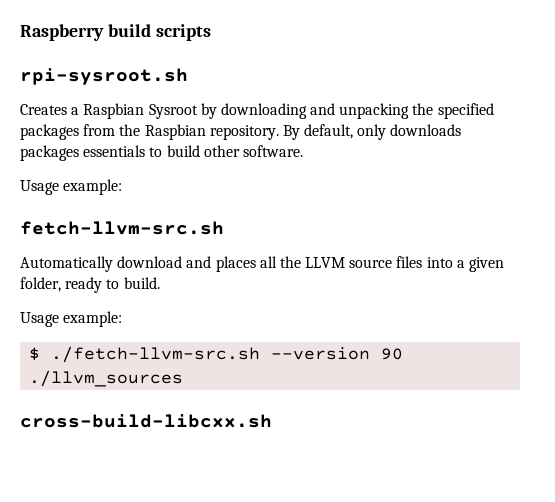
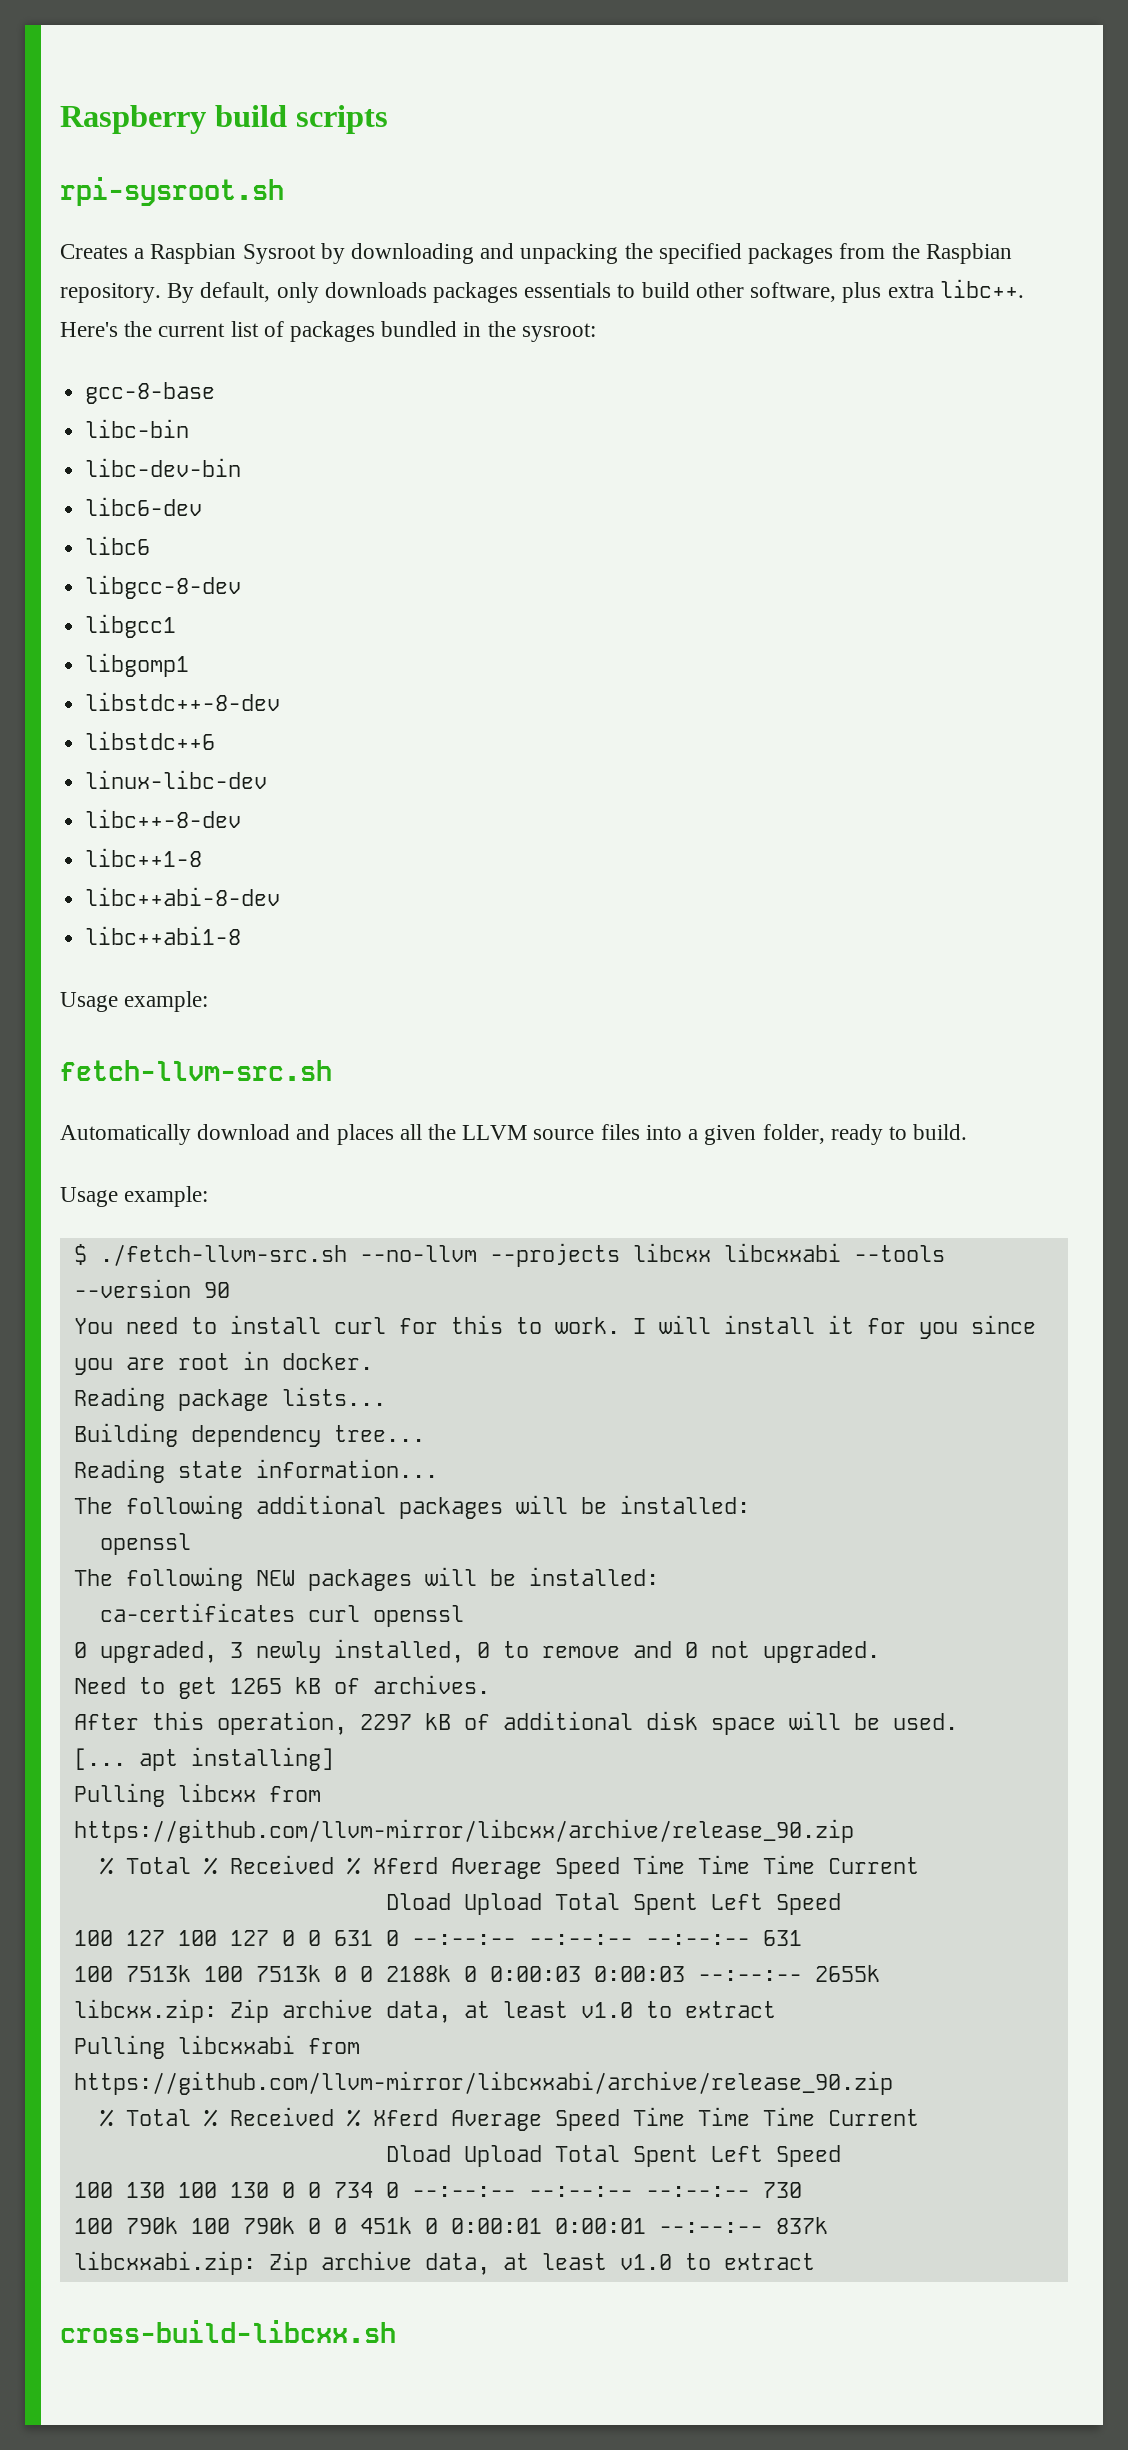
[242,145,303,157] software. -> [750,279,1024,303] [60,321,596,342] [85,382,216,404] [85,419,190,438] [85,458,242,477] [85,497,203,516] [85,536,151,555] [85,575,242,599] [85,614,177,638] [85,653,190,677] [85,692,281,711] [85,731,216,750] [85,770,268,789] [85,809,242,828] [85,848,203,867] [85,887,281,906] [85,926,242,945] software, plus extra libc++. Here's the current list of packages bundled in the sysroot: // gcc-8-base // libc-bin // libc-dev-bin // libc6-dev // libc6 // libgcc-8-dev // libgcc1 // libgomp1 // libstdc++-8-dev // libstdc++6 // linux-libc-dev // libc++-8-dev // libc++1-8 // libc++abi-8-dev // libc++abi1-8
[271,347,404,360] [29,370,184,387] --version 90 ./llvm_sources -> [359,1243,945,1267] [73,1279,230,1298] [73,1315,1036,1339] [73,1351,373,1375] [73,1387,386,1411] [73,1423,425,1447] [73,1459,438,1483] [73,1495,750,1519] [99,1533,191,1555] [73,1567,659,1591] [99,1603,464,1627] [73,1639,880,1663] [73,1675,490,1699] [73,1711,958,1735] [73,1747,334,1771] [73,1783,321,1807] [73,1819,854,1843] [99,1855,919,1879] [385,1893,841,1915] [73,1930,802,1946] [73,1965,880,1982] [73,1999,776,2023] [73,2035,360,2059] [73,2071,893,2095] [99,2107,919,2131] [385,2145,841,2167] [73,2182,802,2198] [73,2217,828,2234] [73,2251,815,2275] --no-llvm --projects libcxx libcxxabi --tools --version 90 // You need to install curl for this to work. I will install it for you since you are root in docker. // Reading package lists... // Building dependency tree... // Reading state information... // The following additional packages will be installed: // openssl // The following NEW packages will be installed: // ca-certificates curl openssl // 0 upgraded, 3 newly installed, 0 to remove and 0 not upgraded. // Need to get 1265 kB of archives. // After this operation, 2297 kB of additional disk space will be used. // [... apt installing] // Pulling libcxx from https://github.com/llvm-mirror/libcxx/archive/release_90.zip // % Total % Received % Xferd Average Speed Time Time Time Current // Dload Upload Total Spent Left Speed // 100 127 100 127 0 0 631 0 --:--:-- --:--:-- --:--:-- 631 // 100 7513k 100 7513k 0 0 2188k 0 0:00:03 0:00:03 --:--:-- 2655k // libcxx.zip: Zip archive data, at least v1.0 to extract // Pulling libcxxabi from https://github.com/llvm-mirror/libcxxabi/archive/release_90.zip // % Total % Received % Xferd Average Speed Time Time Time Current // Dload Upload Total Spent Left Speed // 100 130 100 130 0 0 734 0 --:--:-- --:--:-- --:--:-- 730 // 100 790k 100 790k 0 0 451k 0 0:00:01 0:00:01 --:--:-- 837k // libcxxabi.zip: Zip archive data, at least v1.0 to extract

